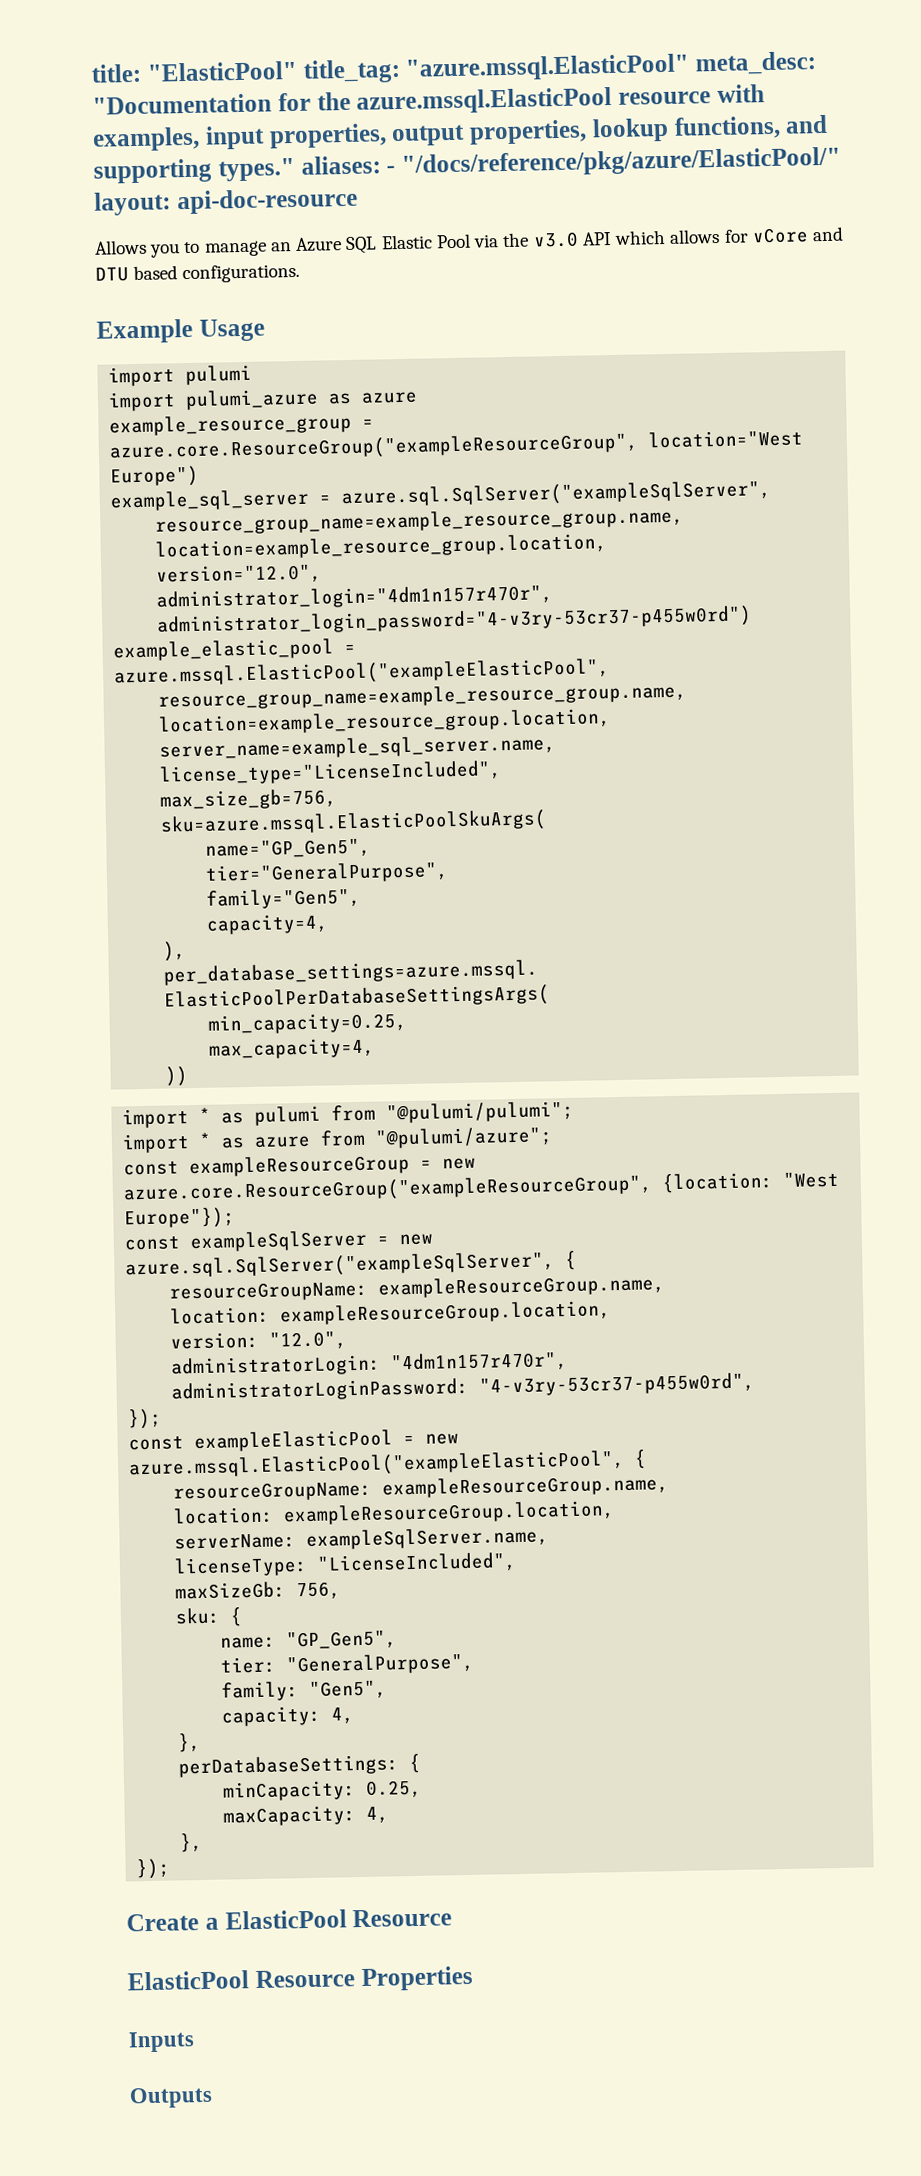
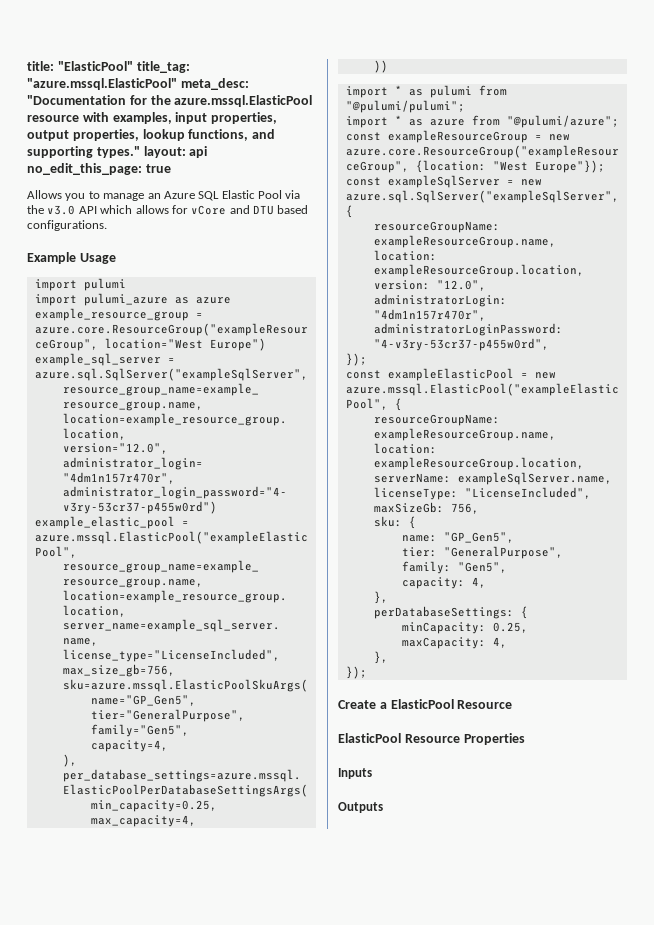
[300,146,841,178] [94,187,358,216] aliases: - "/docs/reference/pkg/azure/ElasticPool/" layout: api-doc-resource -> [143,146,208,158] [27,163,171,175] layout: api no_edit_this_page: true

